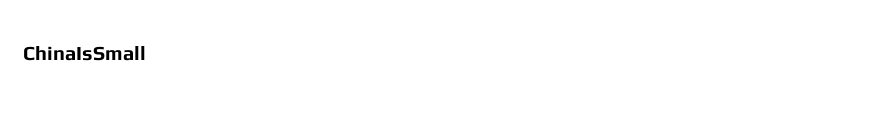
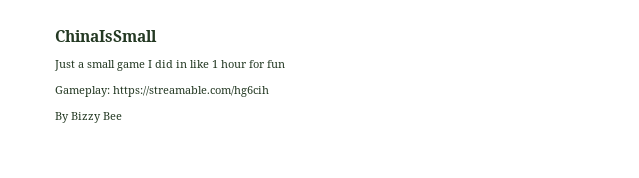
(146, 53) none -> [54,60,285,71] [55,86,269,97] [55,112,122,123] // Just a small game I did in like 1 hour for fun // Gameplay: https://streamable.com/hg6cih // By Bizzy Bee

